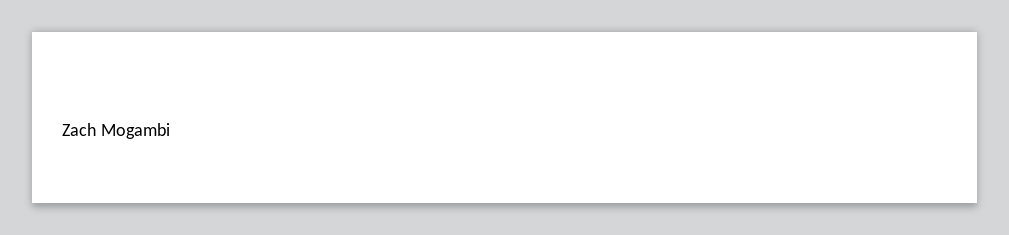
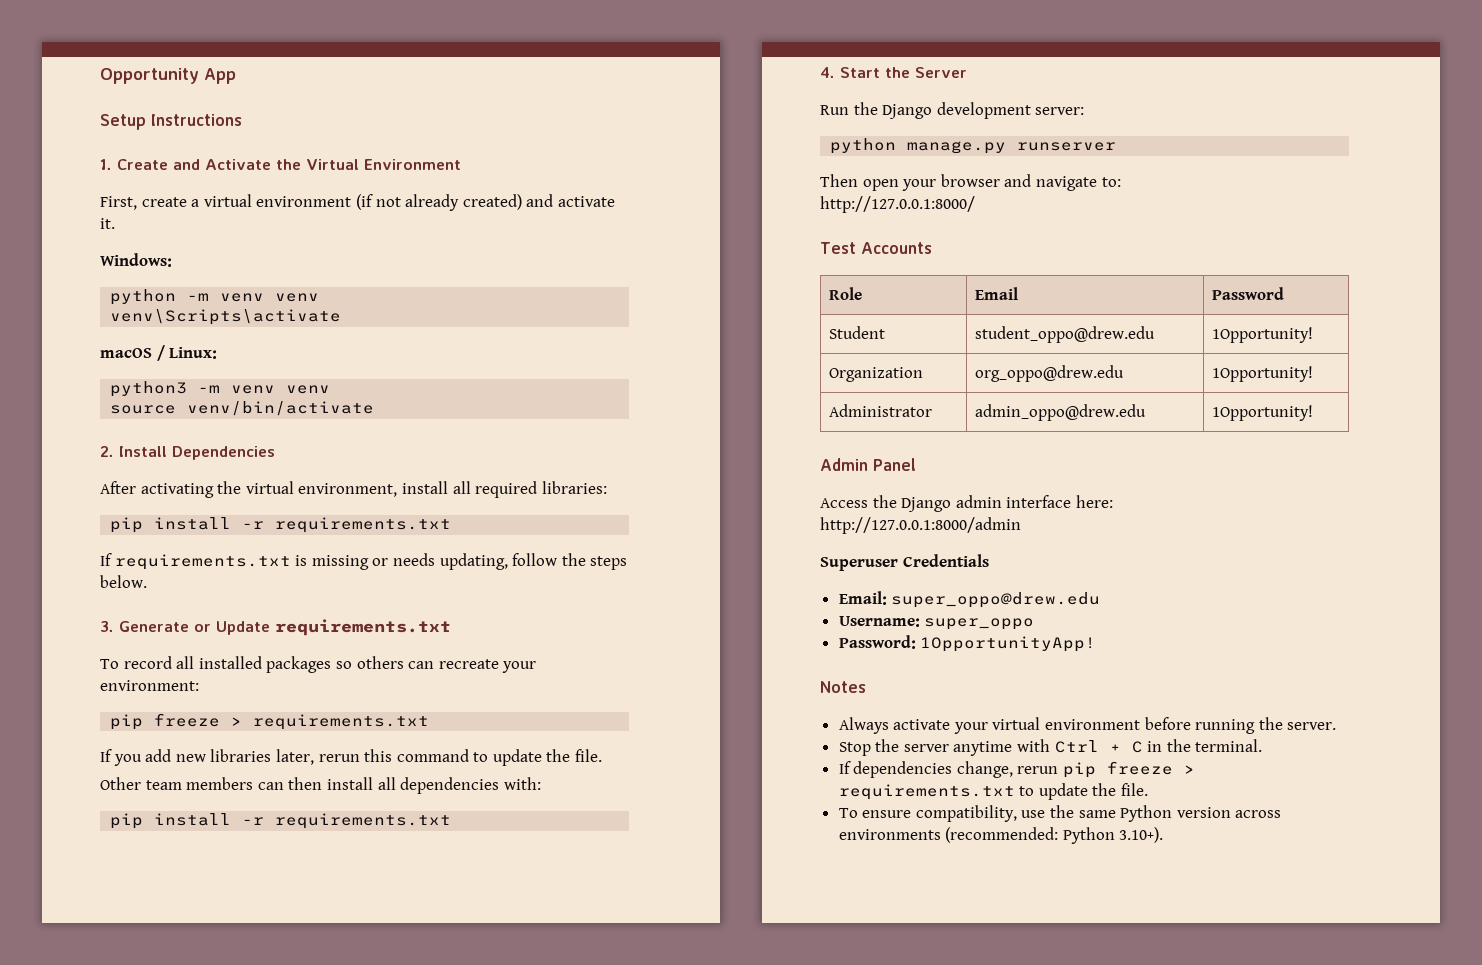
[62,123,170,139] Zach Mogambi -> [100,68,236,84] [100,114,242,130] [100,159,461,170] [100,194,615,211] [100,218,115,229] [100,253,172,267] [110,289,320,305] [110,309,342,325] [100,345,218,361] [110,381,331,397] [110,401,375,416] [100,446,275,460] [100,481,607,498] [110,517,452,533] [100,553,628,570] [100,575,147,588] [100,619,451,636] [100,656,537,673] [100,680,199,691] [110,713,430,730] [100,749,603,766] [100,777,541,794] [110,813,452,829] [820,67,967,78] [820,102,1085,119] [830,138,1117,154] [820,174,1121,191] [820,196,975,213] [820,242,932,254] [829,287,863,300] [975,287,1019,300] [1212,287,1285,300] [829,326,886,339] [975,326,1156,343] [1212,327,1314,343] [829,367,924,382] [975,365,1125,382] [1212,366,1314,382] [829,404,933,417] [975,404,1147,421] [1212,405,1314,421] [820,458,916,471] [820,495,1113,512] [820,517,1021,534] [820,554,989,571] [838,591,1101,608] [838,616,1035,630] [838,635,1097,652] [820,681,866,693] [838,717,1337,734] [838,739,1263,756] [838,761,1196,778] [838,783,1149,800] [838,805,1282,822] [838,827,1164,844] Opportunity App // Setup Instructions // 1. Create and Activate the Virtual Environment // First, create a virtual environment (if not already created) and activate it. // Windows: // python -m venv venv // venv\Scripts\activate // macOS / Linux: // python3 -m venv venv // source venv/bin/activate // 2. Install Dependencies // After activating the virtual environment, install all required libraries: // pip install -r requirements.txt // If requirements.txt is missing or needs updating, follow the steps below. // 3. Generate or Update requirements.txt // To record all installed packages so others can recreate your environment: // pip freeze > requirements.txt // If you add new libraries later, rerun this command to update the file. // Other team members can then install all dependencies with: // pip install -r requirements.txt // 4. Start the Server // Run the Django development server: // python manage.py runserver // Then open your browser and navigate to: // http://127.0.0.1:8000/ // Test Accounts // Role | Email | Password // Student | student_oppo@drew.edu | 1Opportunity! // Organization | org_oppo@drew.edu | 1Opportunity! // Administrator | admin_oppo@drew.edu | 1Opportunity! // Admin Panel // Access the Django admin interface here: // http://127.0.0.1:8000/admin // Superuser Credentials // Email: super_oppo@drew.edu // Username: super_oppo // Password: 1OpportunityApp! // Notes // Always activate your virtual environment before running the server. // Stop the server anytime with Ctrl + C in the terminal. // If dependencies change, rerun pip freeze > requirements.txt to update the file. // To ensure compatibility, use the same Python version across environments (recommended: Python 3.10+).

